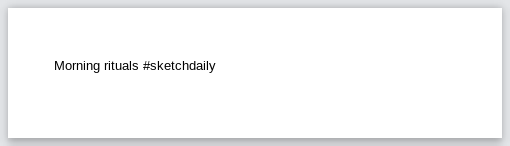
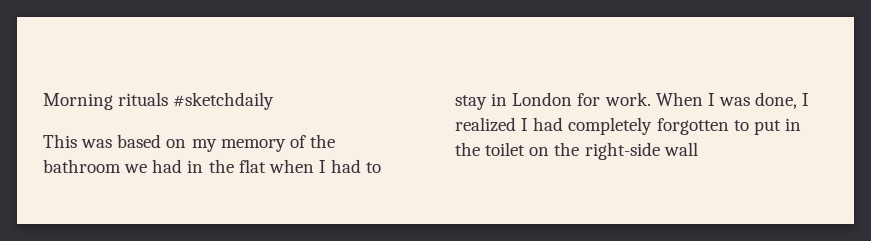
(216, 67) none -> [43,134,335,152] [43,159,382,173] [455,92,810,110] [455,117,801,135] [455,142,698,160] // This was based on my memory of the bathroom we had in the flat when I had to stay in London for work. When I was done, I realized I had completely forgotten to put in the toilet on the right-side wall

